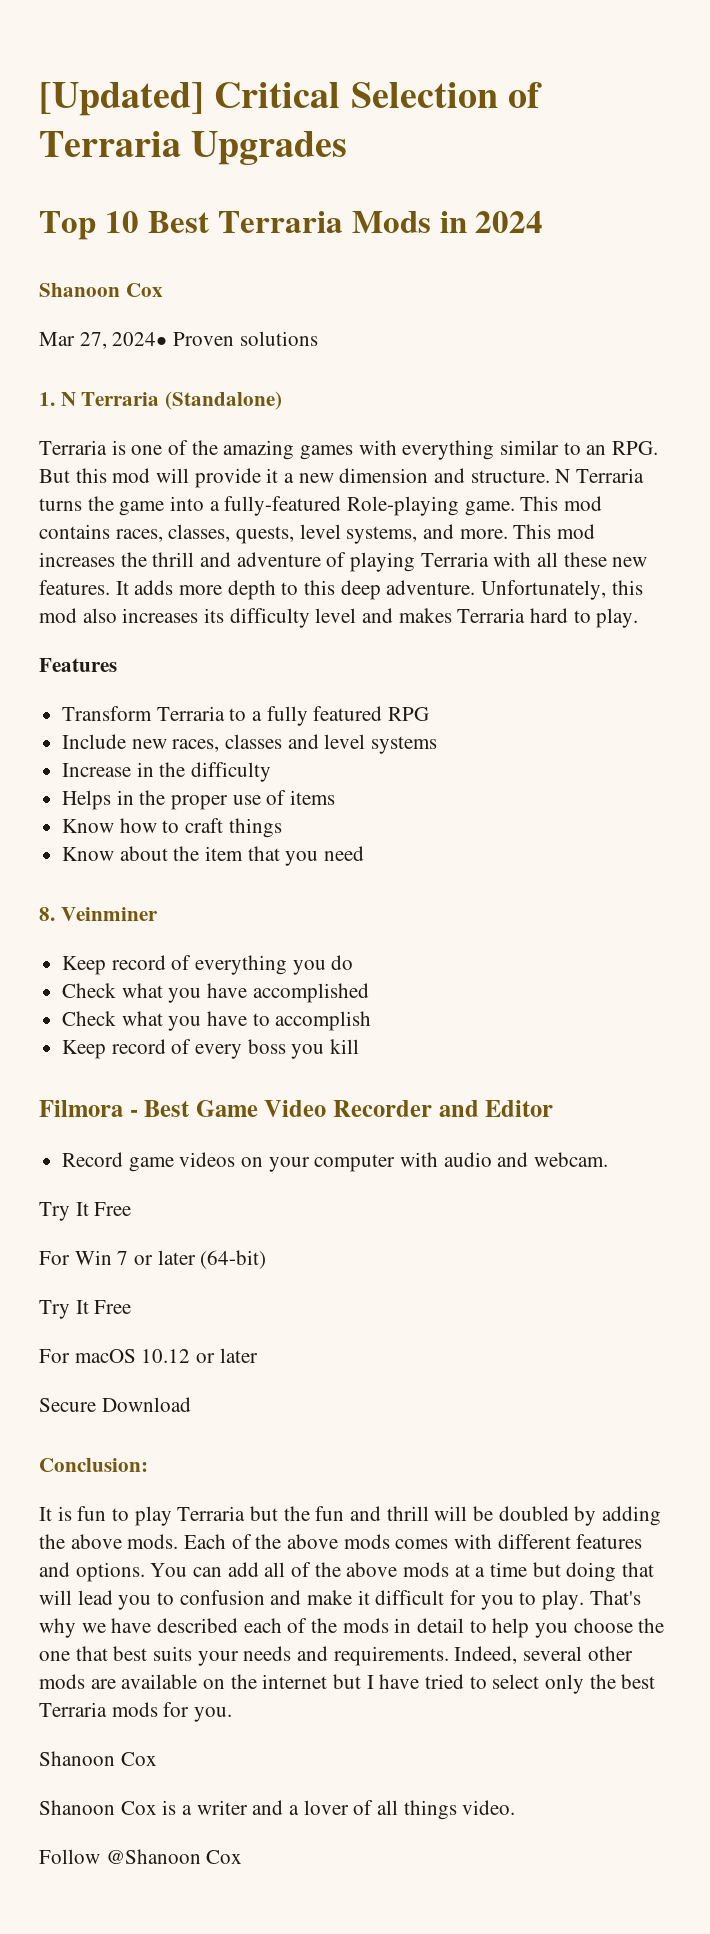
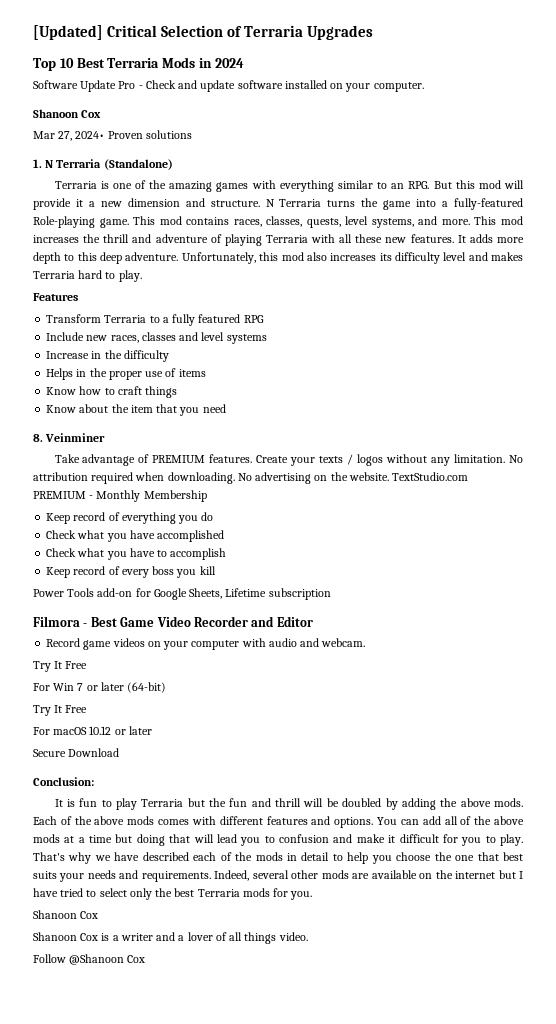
(544, 222) none -> [33,80,424,92] // Software Update Pro - Check and update software installed on your computer.
(158, 914) none -> [54,454,523,466] [33,472,469,484] [33,490,207,502] // Take advantage of PREMIUM features. Create your texts / logos without any limitation. No attribution required when downloading. No advertising on the website. TextStudio.com PREMIUM - Monthly Membership
(360, 1046) none -> [33,588,331,600] // Power Tools add-on for Google Sheets, Lifetime subscription

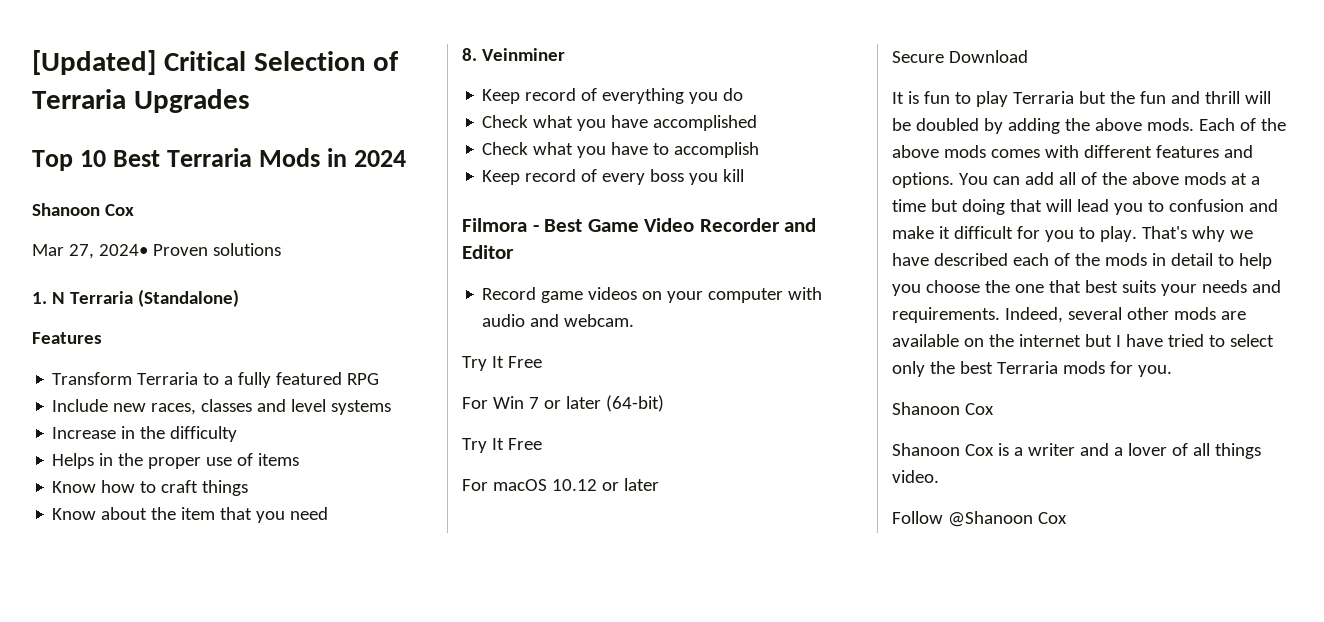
[33,80,424,92] // Software Update Pro - Check and update software installed on your computer. -> (407, 158) none
[54,180,524,192] [33,198,523,210] [33,216,523,228] [33,234,524,246] [33,252,523,264] [33,270,142,282] // Terraria is one of the amazing games with everything similar to an RPG. But this mod will provide it a new dimension and structure. N Terraria turns the game into a fully-featured Role-playing game. This mod contains races, classes, quests, level systems, and more. This mod increases the thrill and adventure of playing Terraria with all these new features. It adds more depth to this deep adventure. Unfortunately, this mod also increases its difficulty level and makes Terraria hard to play. -> (239, 298) none
[54,454,523,466] [33,472,469,484] [33,490,207,502] // Take advantage of PREMIUM features. Create your texts / logos without any limitation. No attribution required when downloading. No advertising on the website. TextStudio.com PREMIUM - Monthly Membership -> (565, 54) none
[33,588,331,600] // Power Tools add-on for Google Sheets, Lifetime subscription -> (745, 175) none
[33,777,94,786] // Conclusion: -> (1028, 56) none

